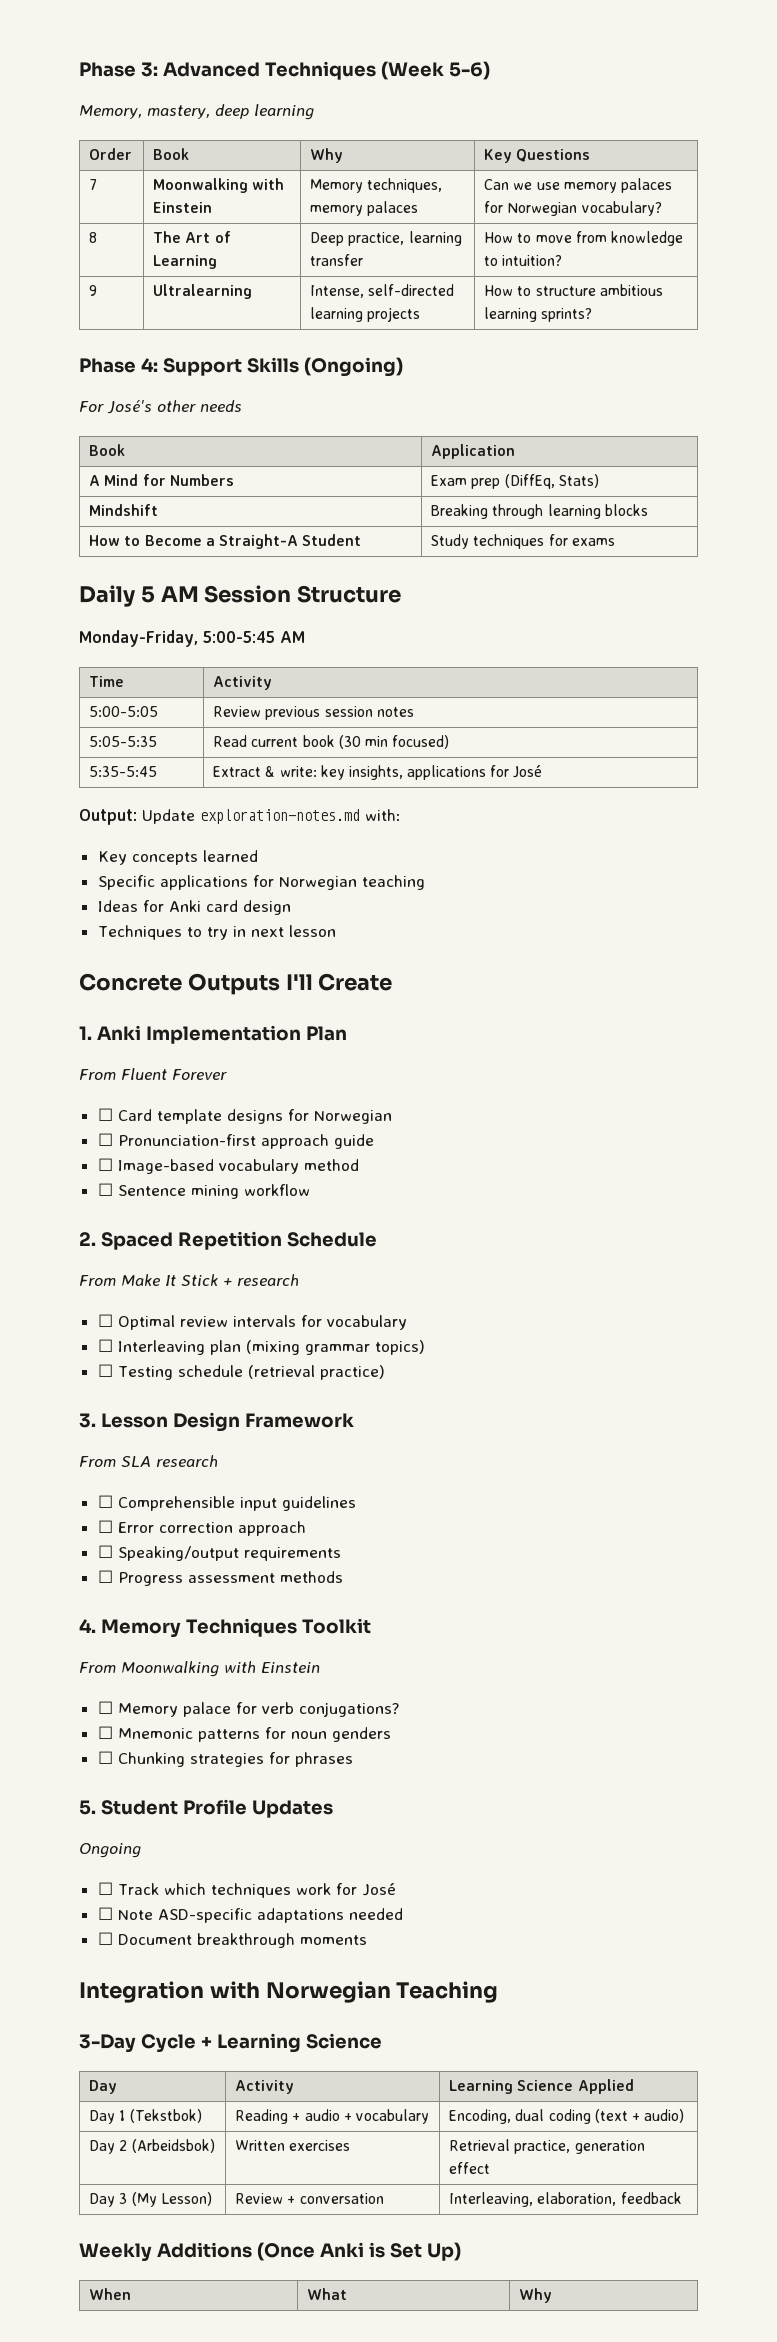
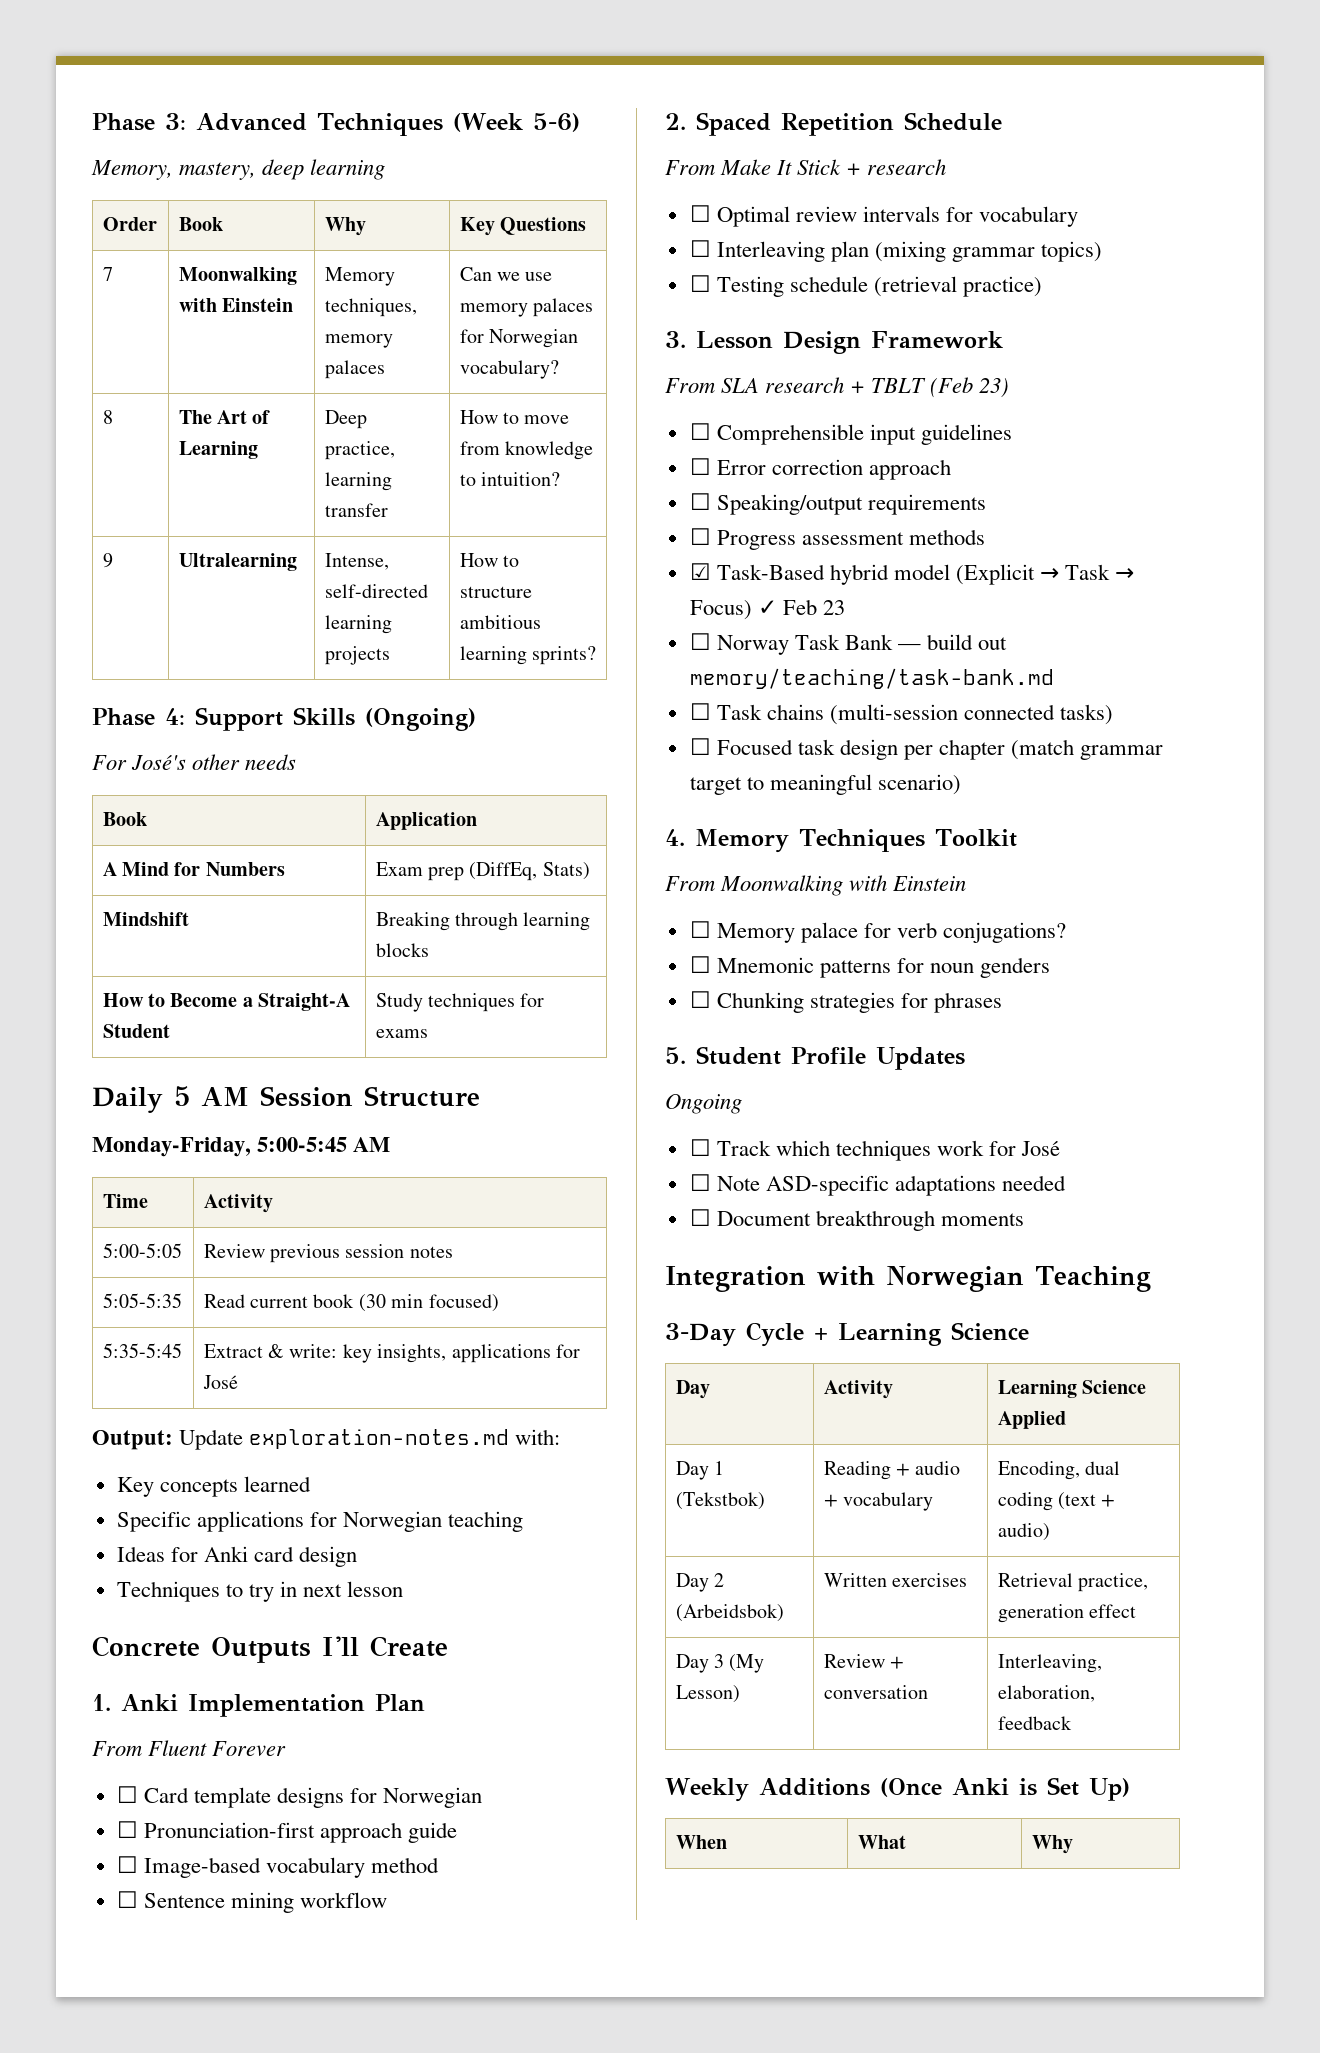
(218, 1461) none -> [850,377,1010,398] + TBLT (Feb 23)
(343, 1577) none -> [689,563,1135,585] [689,599,845,620] [689,633,1008,655] [689,668,1054,689] [689,703,1114,725] [689,738,1164,760] [689,774,961,795] // ☑ Task-Based hybrid model (Explicit → Task → Focus) ✓ Feb 23 // ☐ Norway Task Bank — build out memory/teaching/task-bank.md // ☐ Task chains (multi-session connected tasks) // ☐ Focused task design per chapter (match grammar target to meaningful scenario)

